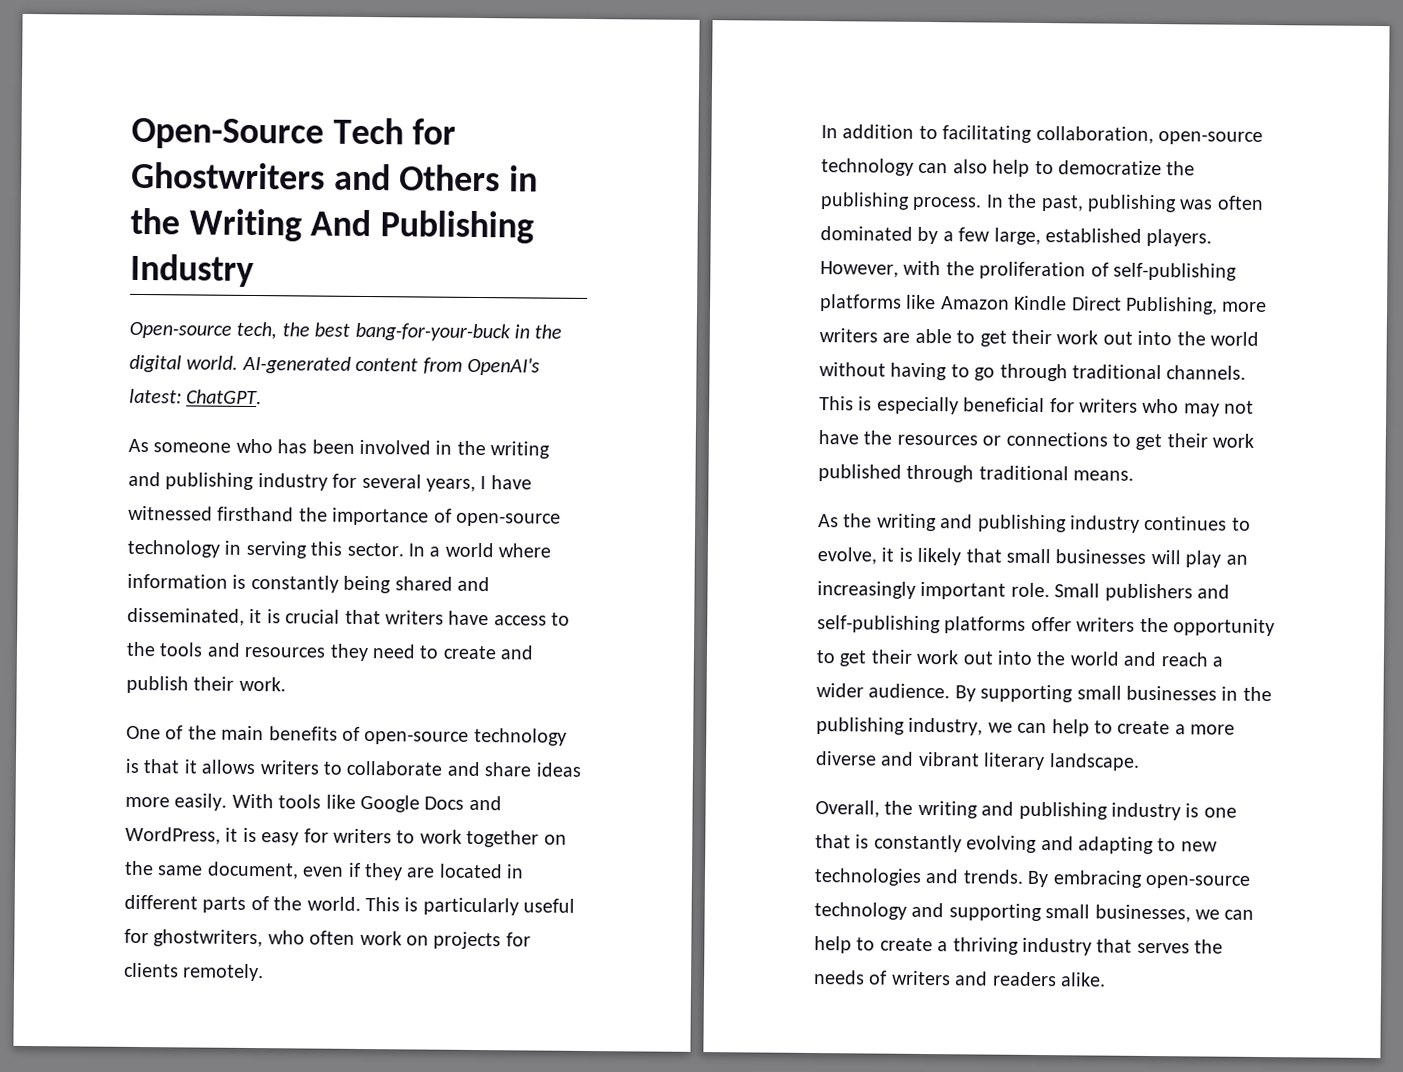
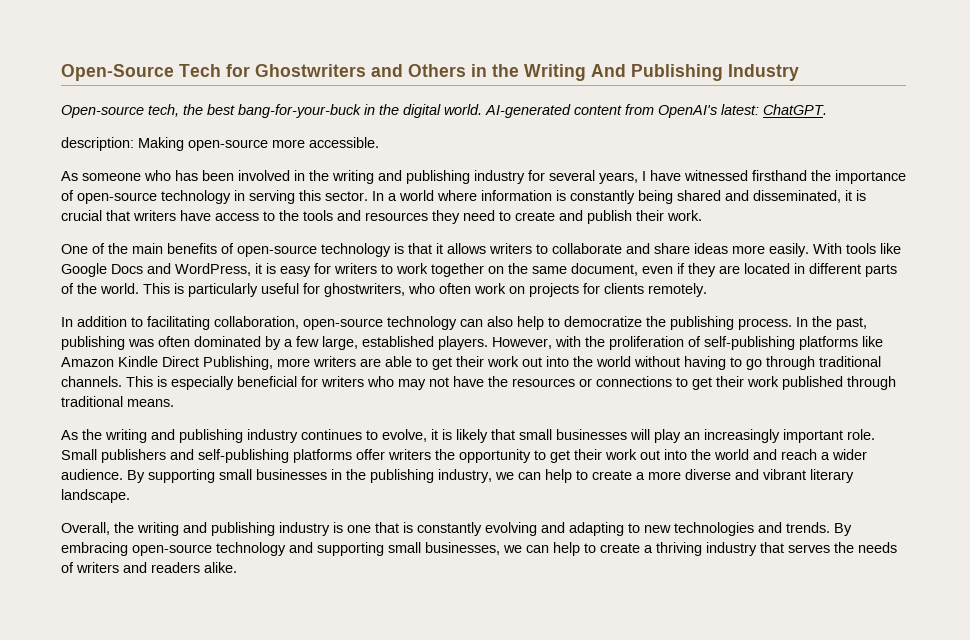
(263, 397) none -> [61,137,379,151] // description: Making open-source more accessible.

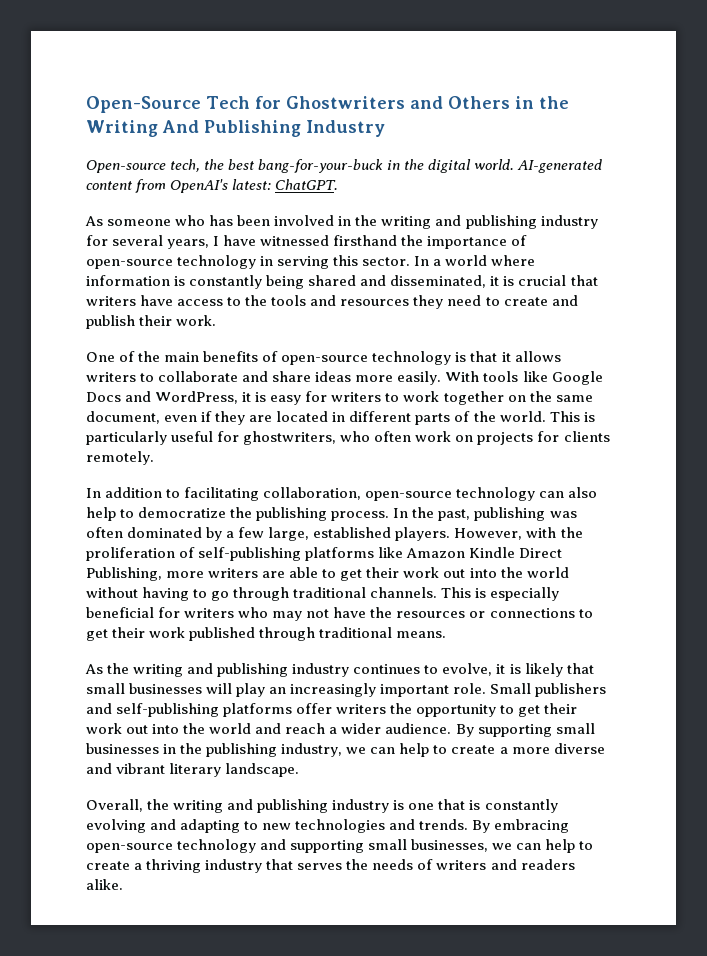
[61,137,379,151] // description: Making open-source more accessible. -> (339, 184) none

